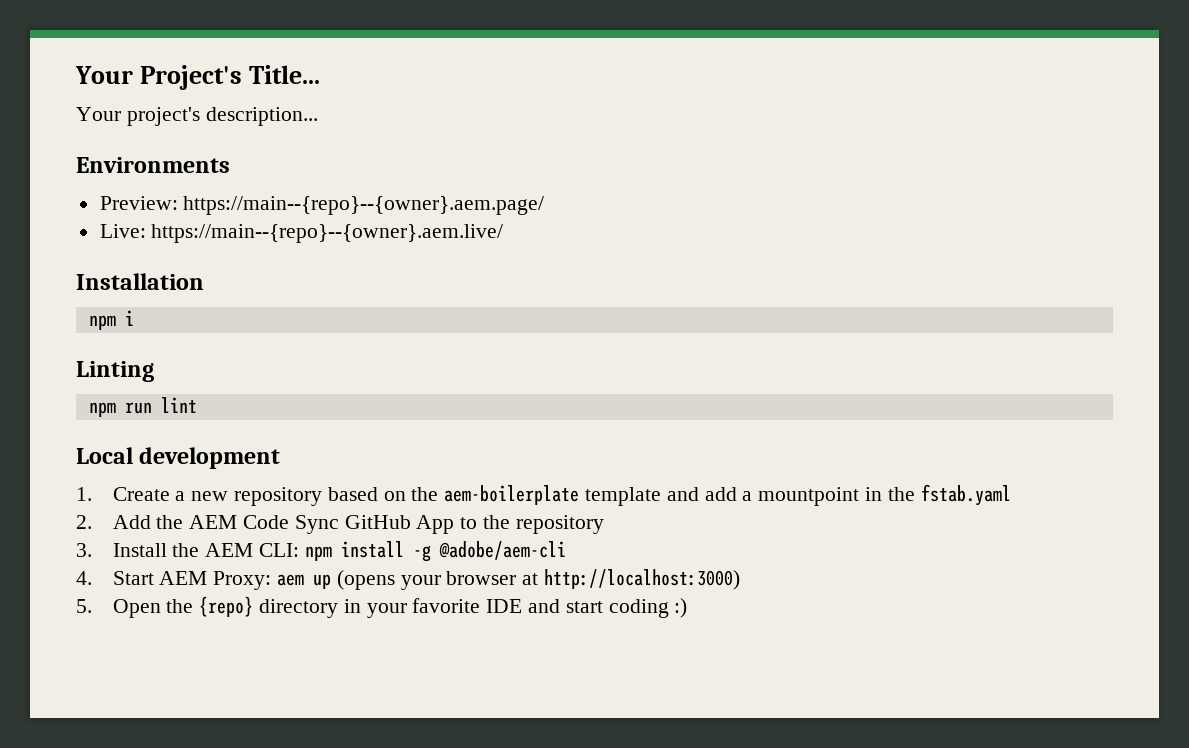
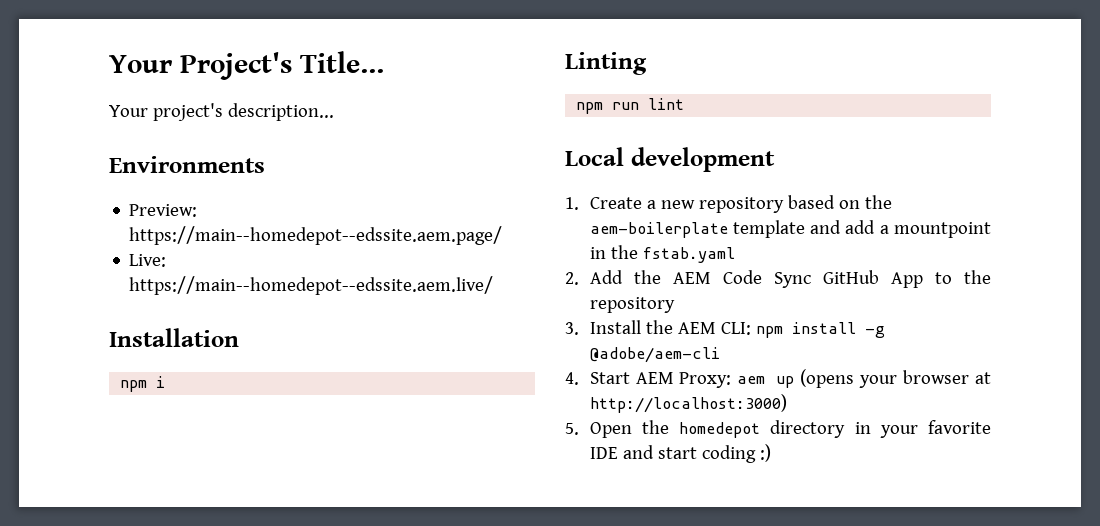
[183,196,545,215] https://main--{repo}--{owner}.aem.page/ -> [129,226,503,245] https://main--homedepot--edssite.aem.page/
[151,224,504,243] https://main--{repo}--{owner}.aem.live/ -> [129,276,494,295] https://main--homedepot--edssite.aem.live/
[199,596,254,617] {repo} -> [679,422,761,438] homedepot

